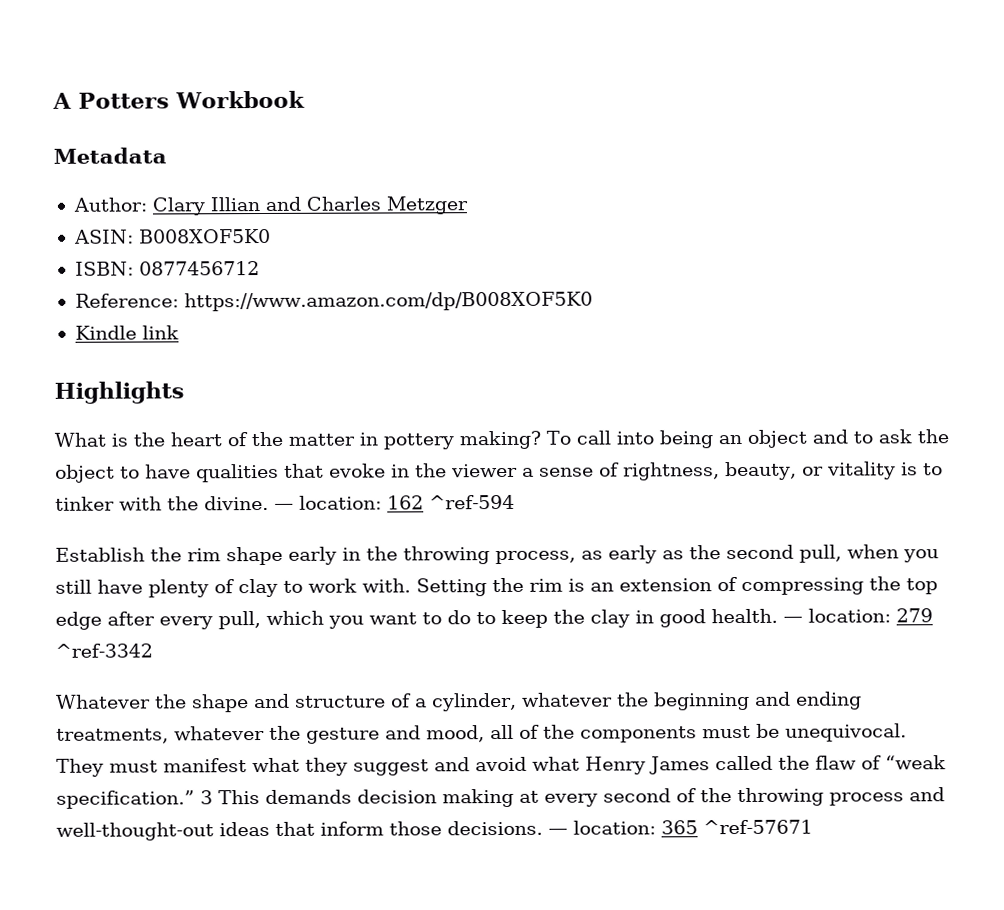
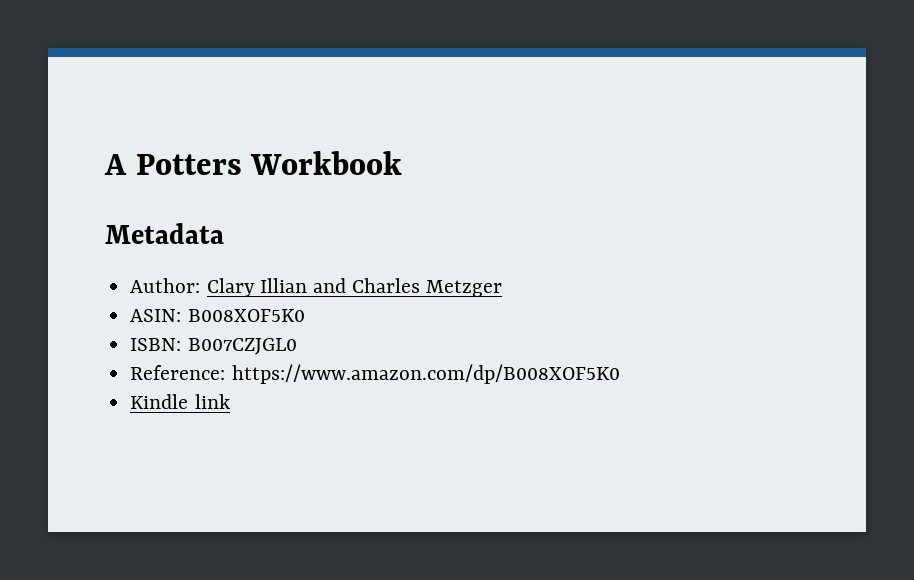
[138,261,260,276] 0877456712 -> [187,338,297,355] B007CZJGL0
[54,381,184,404] [54,429,949,450] [55,461,943,483] [55,494,515,511] [55,544,939,566] [55,576,938,598] [55,608,933,630] [55,643,153,658] [56,691,862,713] [56,723,907,744] [56,755,946,777] [56,787,945,809] [56,819,813,841] // Highlights // What is the heart of the matter in pottery making? To call into being an object and to ask the object to have qualities that evoke in the viewer a sense of rightness, beauty, or vitality is to tinker with the divine. — location: 162 ^ref-594 // Establish the rim shape early in the throwing process, as early as the second pull, when you still have plenty of clay to work with. Setting the rim is an extension of compressing the top edge after every pull, which you want to do to keep the clay in good health. — location: 279 ^ref-3342 // Whatever the shape and structure of a cylinder, whatever the beginning and ending treatments, whatever the gesture and mood, all of the components must be unequivocal. They must manifest what they suggest and avoid what Henry James called the flaw of “weak specification.” 3 This demands decision making at every second of the throwing process and well-thought-out ideas that inform those decisions. — location: 365 ^ref-57671 -> (230, 401) none

